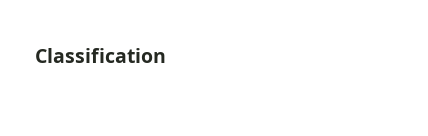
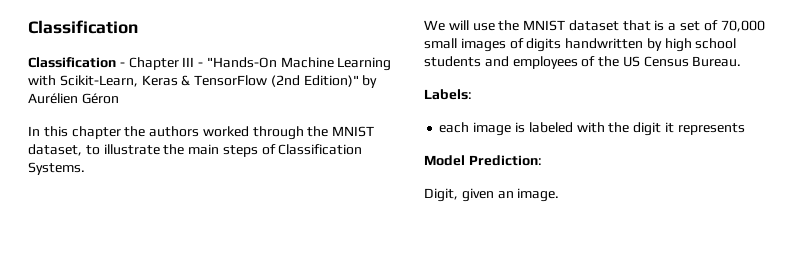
[35,48,166,63] Classification -> [28,20,138,34] [28,57,392,71] [28,75,378,88] [28,93,119,104] [28,126,375,140] [28,144,363,157] [28,162,85,175] [424,20,765,32] [424,38,737,52] [424,56,742,69] [424,89,472,100] [439,122,745,136] [424,155,542,166] [424,188,560,202] Classification // Classification - Chapter III - "Hands-On Machine Learning with Scikit-Learn, Keras & TensorFlow (2nd Edition)" by Aurélien Géron // In this chapter the authors worked through the MNIST dataset, to illustrate the main steps of Classification Systems. // We will use the MNIST dataset that is a set of 70,000 small images of digits handwritten by high school students and employees of the US Census Bureau. // Labels: // each image is labeled with the digit it represents // Model Prediction: // Digit, given an image.

